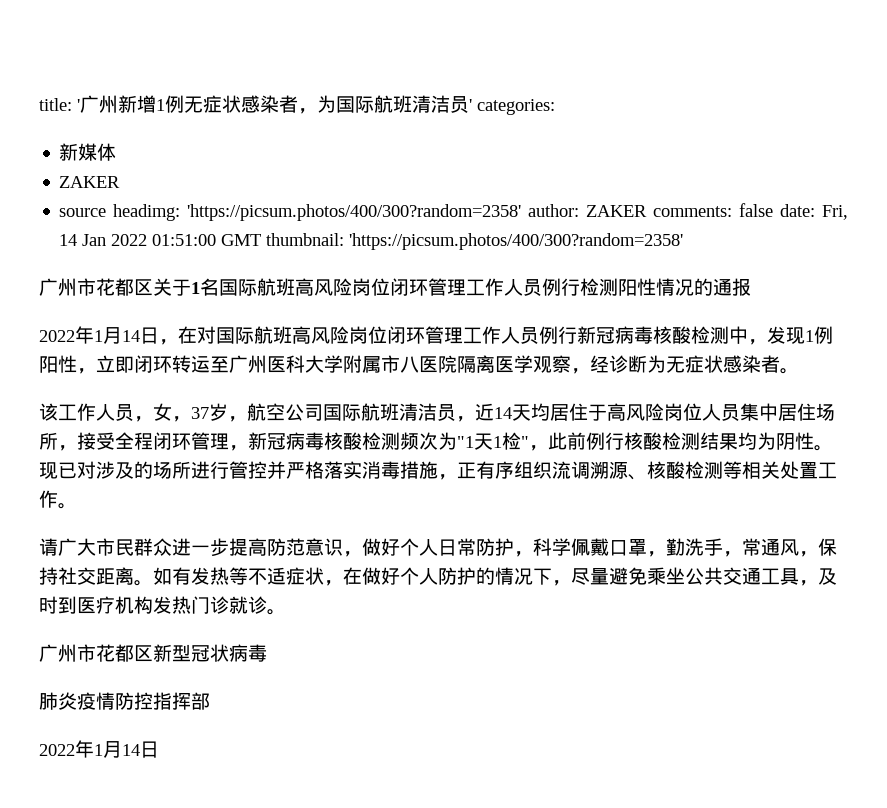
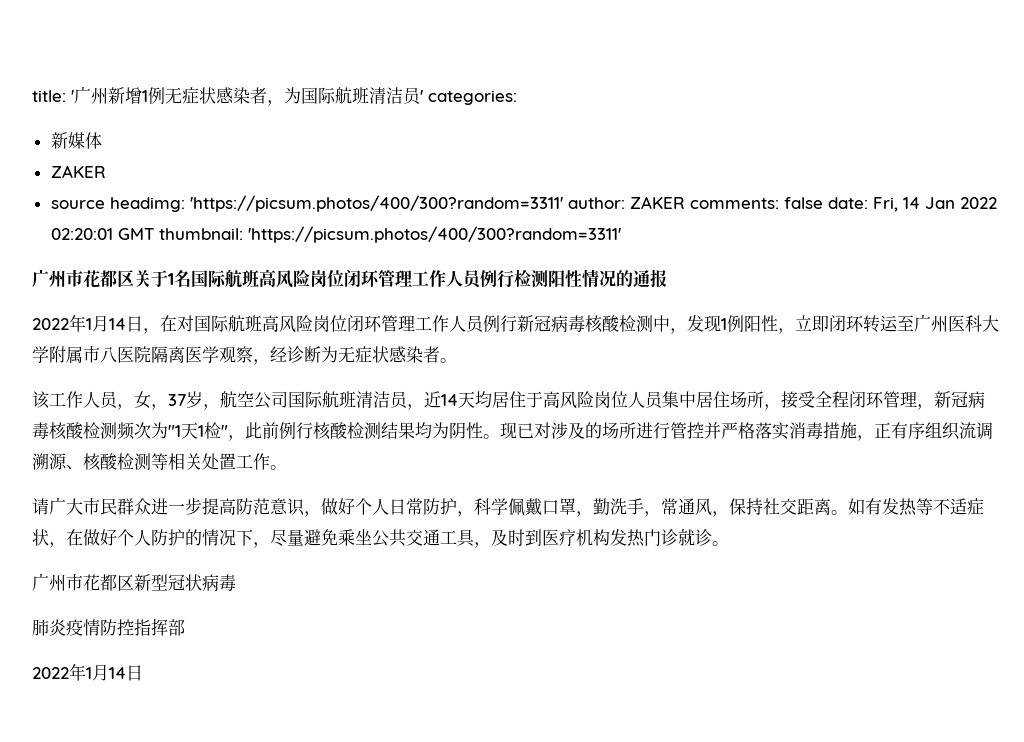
[187,204,522,221] 'https://picsum.photos/400/300?random=2358' -> [189,195,563,212] 'https://picsum.photos/400/300?random=3311'
[152,234,217,246] 01:51:00 -> [50,228,113,240] 02:20:01
[349,233,684,250] 'https://picsum.photos/400/300?random=2358' -> [247,226,621,243] 'https://picsum.photos/400/300?random=3311'

